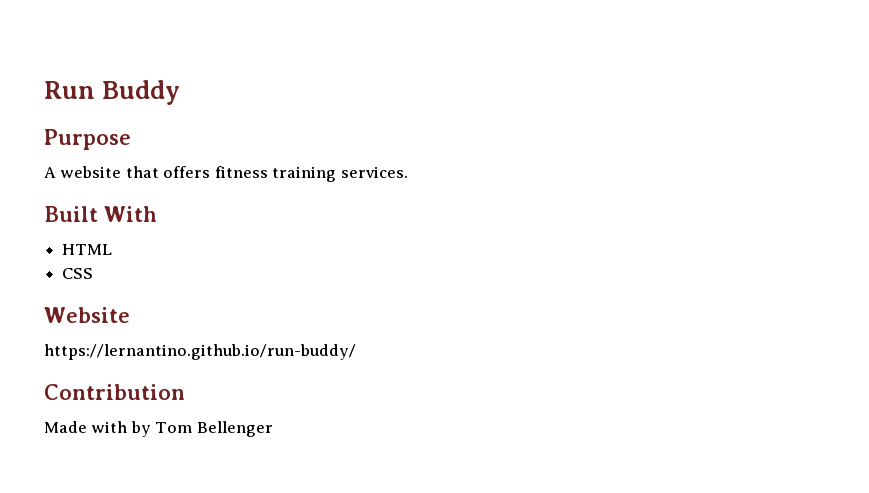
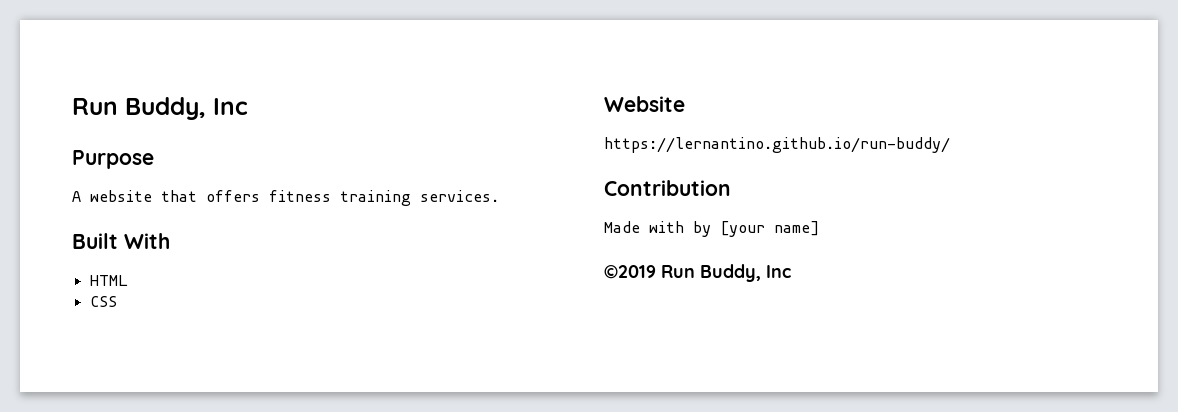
[44,80,181,105] Run Buddy -> [72,97,248,120] Run Buddy, Inc
[155,421,273,437] Tom Bellenger -> [720,221,819,237] [604,264,791,282] [your name] // ©2019 Run Buddy, Inc

